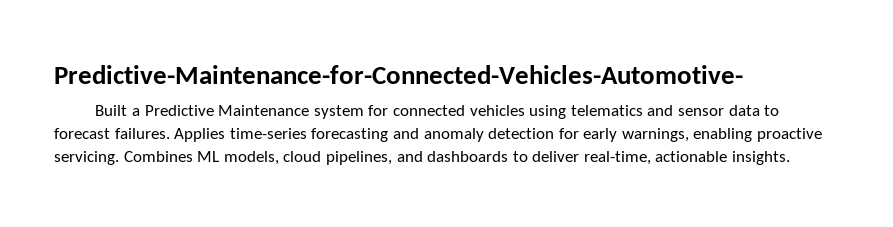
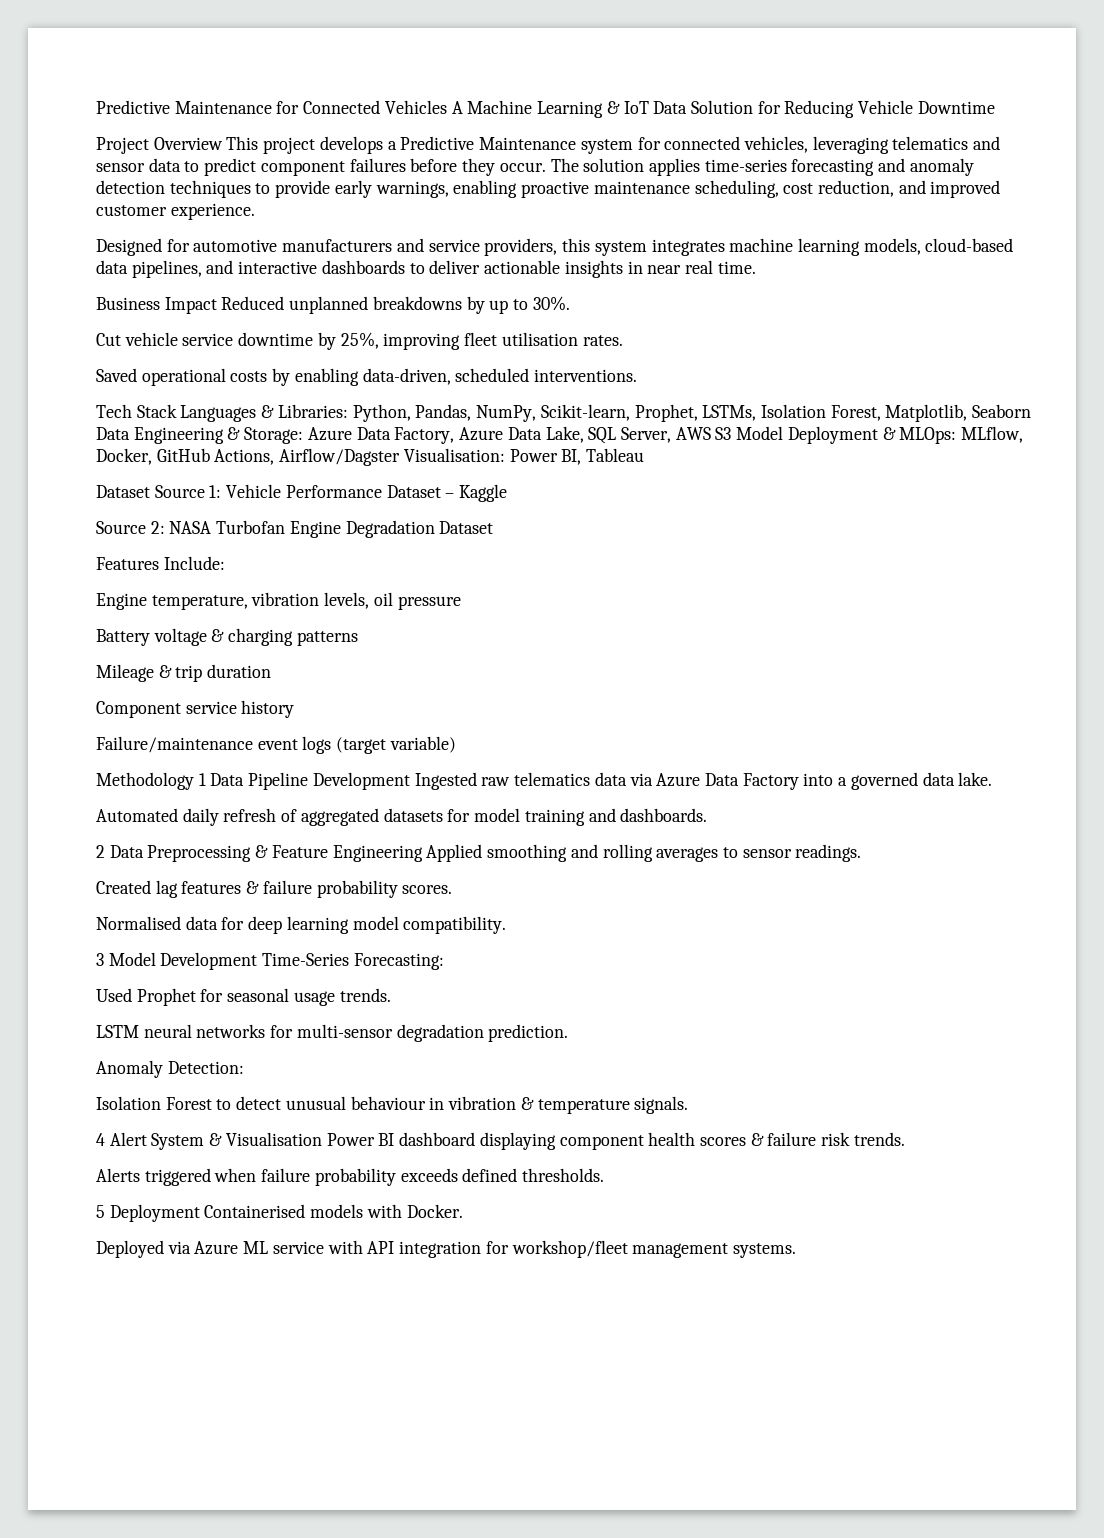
[54,65,743,84] [95,105,128,116] Predictive-Maintenance-for-Connected-Vehicles-Automotive- // Built -> [96,100,995,118] [96,136,383,154] Predictive Maintenance for Connected Vehicles A Machine Learning & IoT Data Solution for Reducing Vehicle Downtime // Project Overview This project develops
[469,105,567,119] vehicles using -> [743,136,889,154] vehicles, leveraging
[54,128,226,142] forecast failures. Applies -> [204,158,700,176] predict component failures before they occur. The solution applies
[558,128,579,139] for -> [169,180,331,198] techniques to provide
[54,151,322,165] servicing. Combines ML models, cloud -> [593,180,1001,198] [96,203,255,220] [96,238,1014,256] [96,260,128,274] maintenance scheduling, cost reduction, and improved customer experience. // Designed for automotive manufacturers and service providers, this system integrates machine learning models, cloud-based data
(423, 156) none -> [238,261,318,274] interactive
[583,151,791,165] real-time, actionable insights. -> [484,260,756,278] [96,296,570,314] [96,332,623,350] [96,368,638,386] [96,404,1032,422] [96,426,1024,444] [96,448,645,466] [96,484,508,502] [96,520,494,538] [96,556,225,570] [96,592,461,610] [96,628,358,646] [96,664,272,682] [96,700,295,718] [96,736,456,754] [96,772,993,790] [96,808,708,826] [96,844,862,862] [96,880,453,898] [96,916,507,934] [96,952,444,970] [96,988,391,1006] [96,1024,569,1042] [96,1060,244,1078] [96,1096,689,1114] [96,1132,905,1150] [96,1168,605,1186] [96,1204,463,1222] [96,1240,796,1258] actionable insights in near real time. // Business Impact Reduced unplanned breakdowns by up to 30%. // Cut vehicle service downtime by 25%, improving fleet utilisation rates. // Saved operational costs by enabling data-driven, scheduled interventions. // Tech Stack Languages & Libraries: Python, Pandas, NumPy, Scikit-learn, Prophet, LSTMs, Isolation Forest, Matplotlib, Seaborn Data Engineering & Storage: Azure Data Factory, Azure Data Lake, SQL Server, AWS S3 Model Deployment & MLOps: MLflow, Docker, GitHub Actions, Airflow/Dagster Visualisation: Power BI, Tableau // Dataset Source 1: Vehicle Performance Dataset – Kaggle // Source 2: NASA Turbofan Engine Degradation Dataset // Features Include: // Engine temperature, vibration levels, oil pressure // Battery voltage & charging patterns // Mileage & trip duration // Component service history // Failure/maintenance event logs (target variable) // Methodology 1 Data Pipeline Development Ingested raw telematics data via Azure Data Factory into a governed data lake. // Automated daily refresh of aggregated datasets for model training and dashboards. // 2 Data Preprocessing & Feature Engineering Applied smoothing and rolling averages to sensor readings. // Created lag features & failure probability scores. // Normalised data for deep learning model compatibility. // 3 Model Development Time-Series Forecasting: // Used Prophet for seasonal usage trends. // LSTM neural networks for multi-sensor degradation prediction. // Anomaly Detection: // Isolation Forest to detect unusual behaviour in vibration & temperature signals. // 4 Alert System & Visualisation Power BI dashboard displaying component health scores & failure risk trends. // Alerts triggered when failure probability exceeds defined thresholds. // 5 Deployment Containerised models with Docker. // Deployed via Azure ML service with API integration for workshop/fleet management systems.

